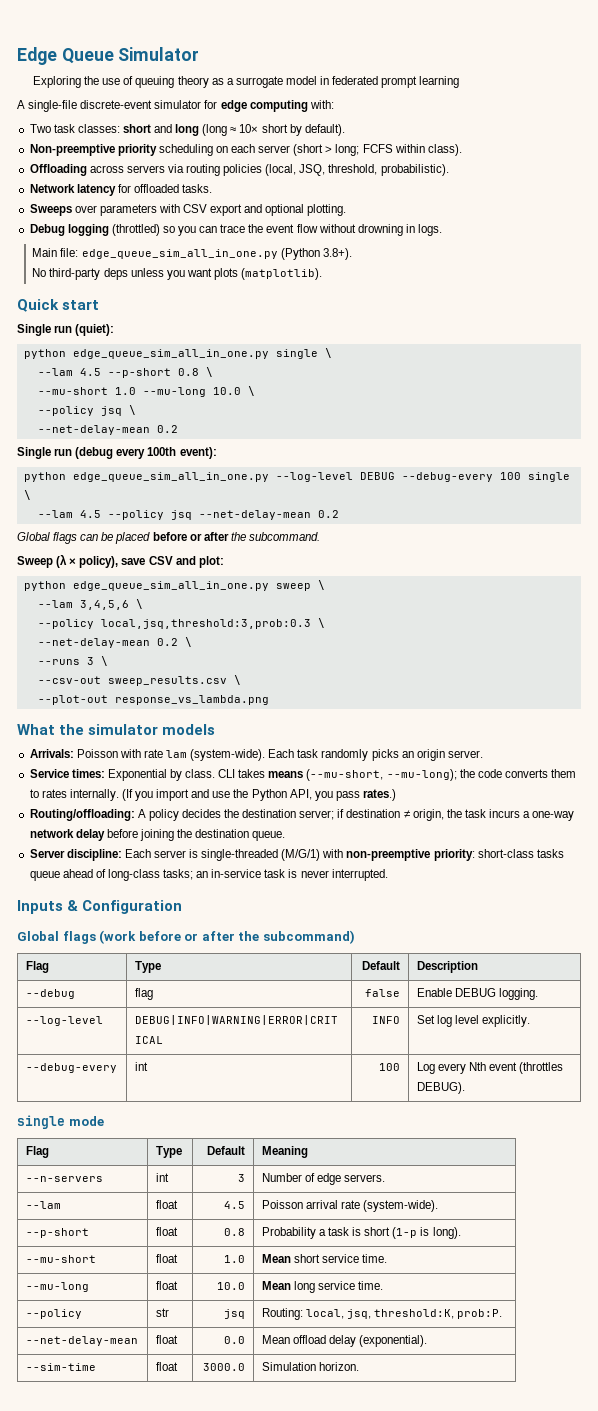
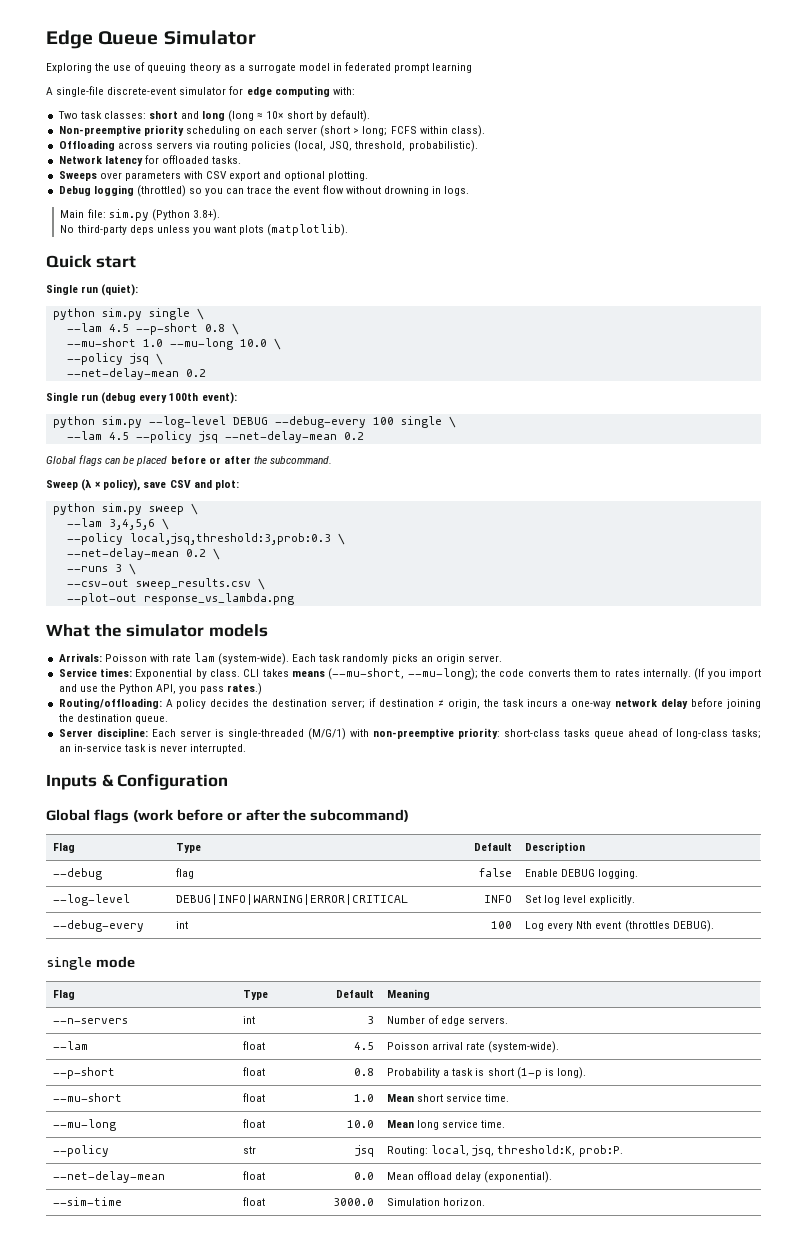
[81,249,278,259] edge_queue_sim_all_in_one.py -> [108,209,149,221] sim.py
[72,349,269,359] edge_queue_sim_all_in_one.py -> [101,308,142,320] sim.py
[72,472,269,482] edge_queue_sim_all_in_one.py -> [101,416,142,428] sim.py
[72,581,269,591] edge_queue_sim_all_in_one.py -> [101,503,142,515] sim.py

